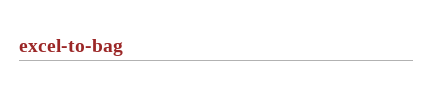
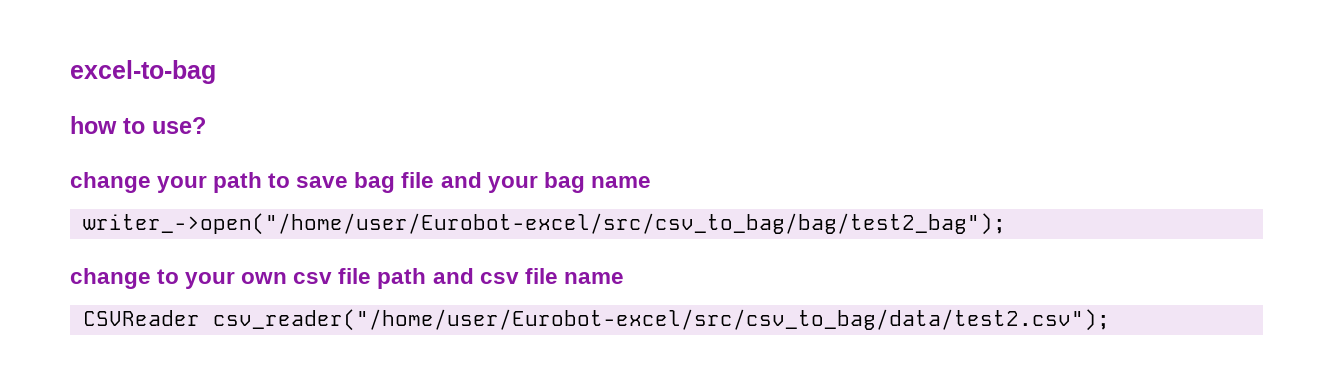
(123, 47) none -> [70,116,206,134] [70,172,651,193] [82,213,1006,235] [70,268,624,289] [82,309,1110,331] // how to use? // change your path to save bag file and your bag name // writer_->open("/home/user/Eurobot-excel/src/csv_to_bag/bag/test2_bag"); // change to your own csv file path and csv file name // CSVReader csv_reader("/home/user/Eurobot-excel/src/csv_to_bag/data/test2.csv");

